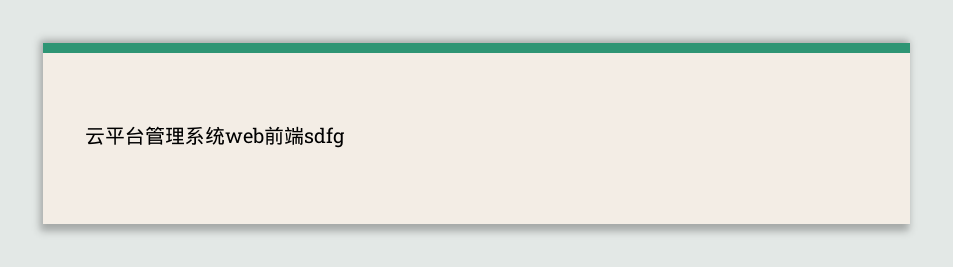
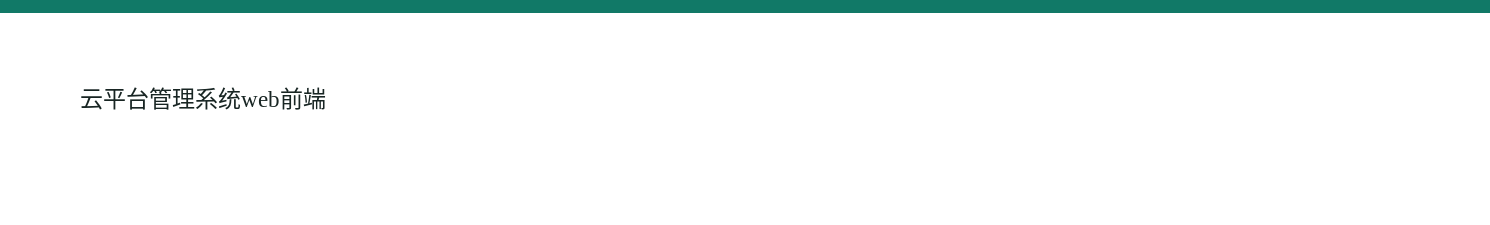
[304,127,345,148] sdfg -> (326, 98) none

